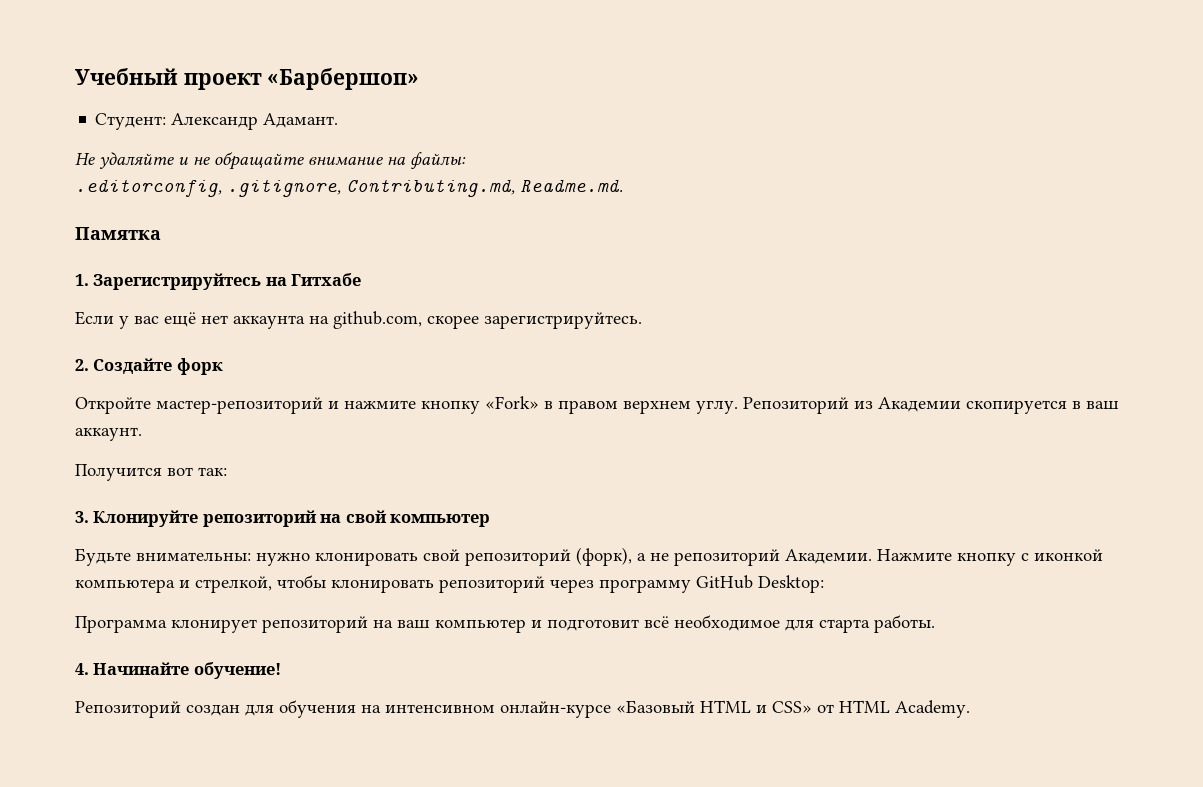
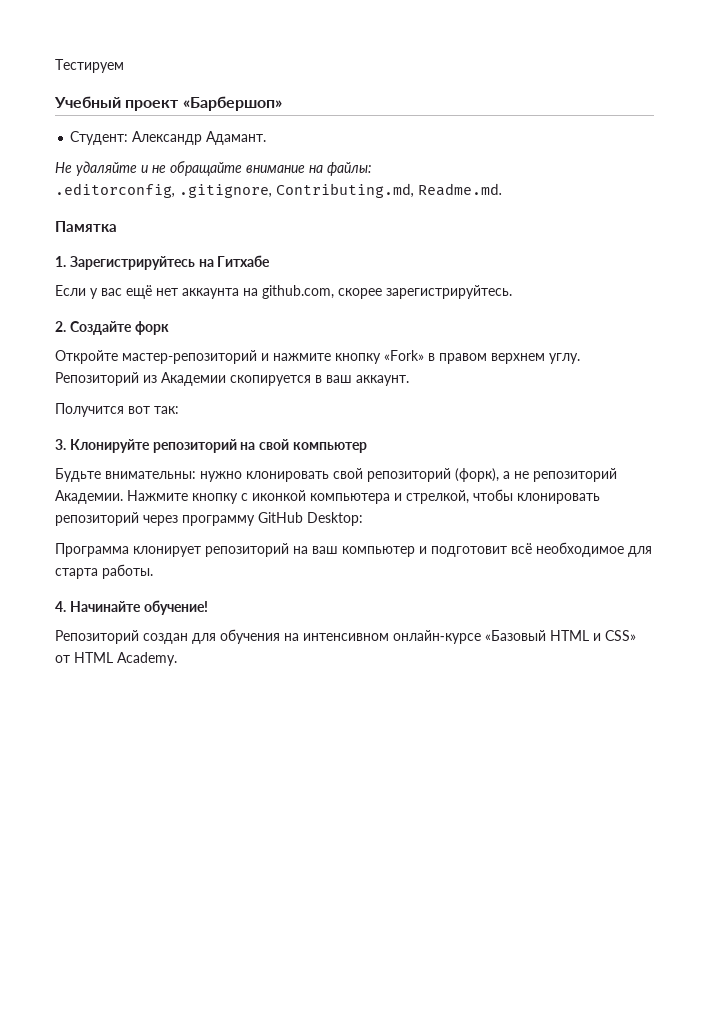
(75, 76) none -> [55,59,124,73] Тестируем //

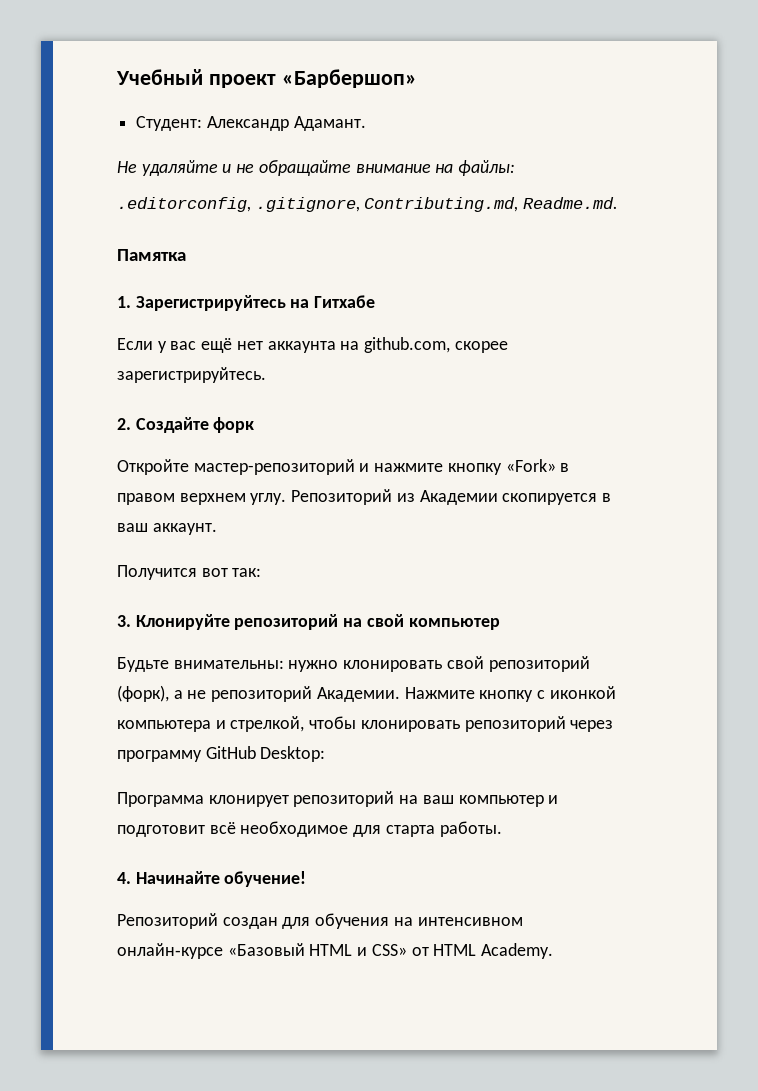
[55,59,124,73] Тестируем // -> (116, 77) none

